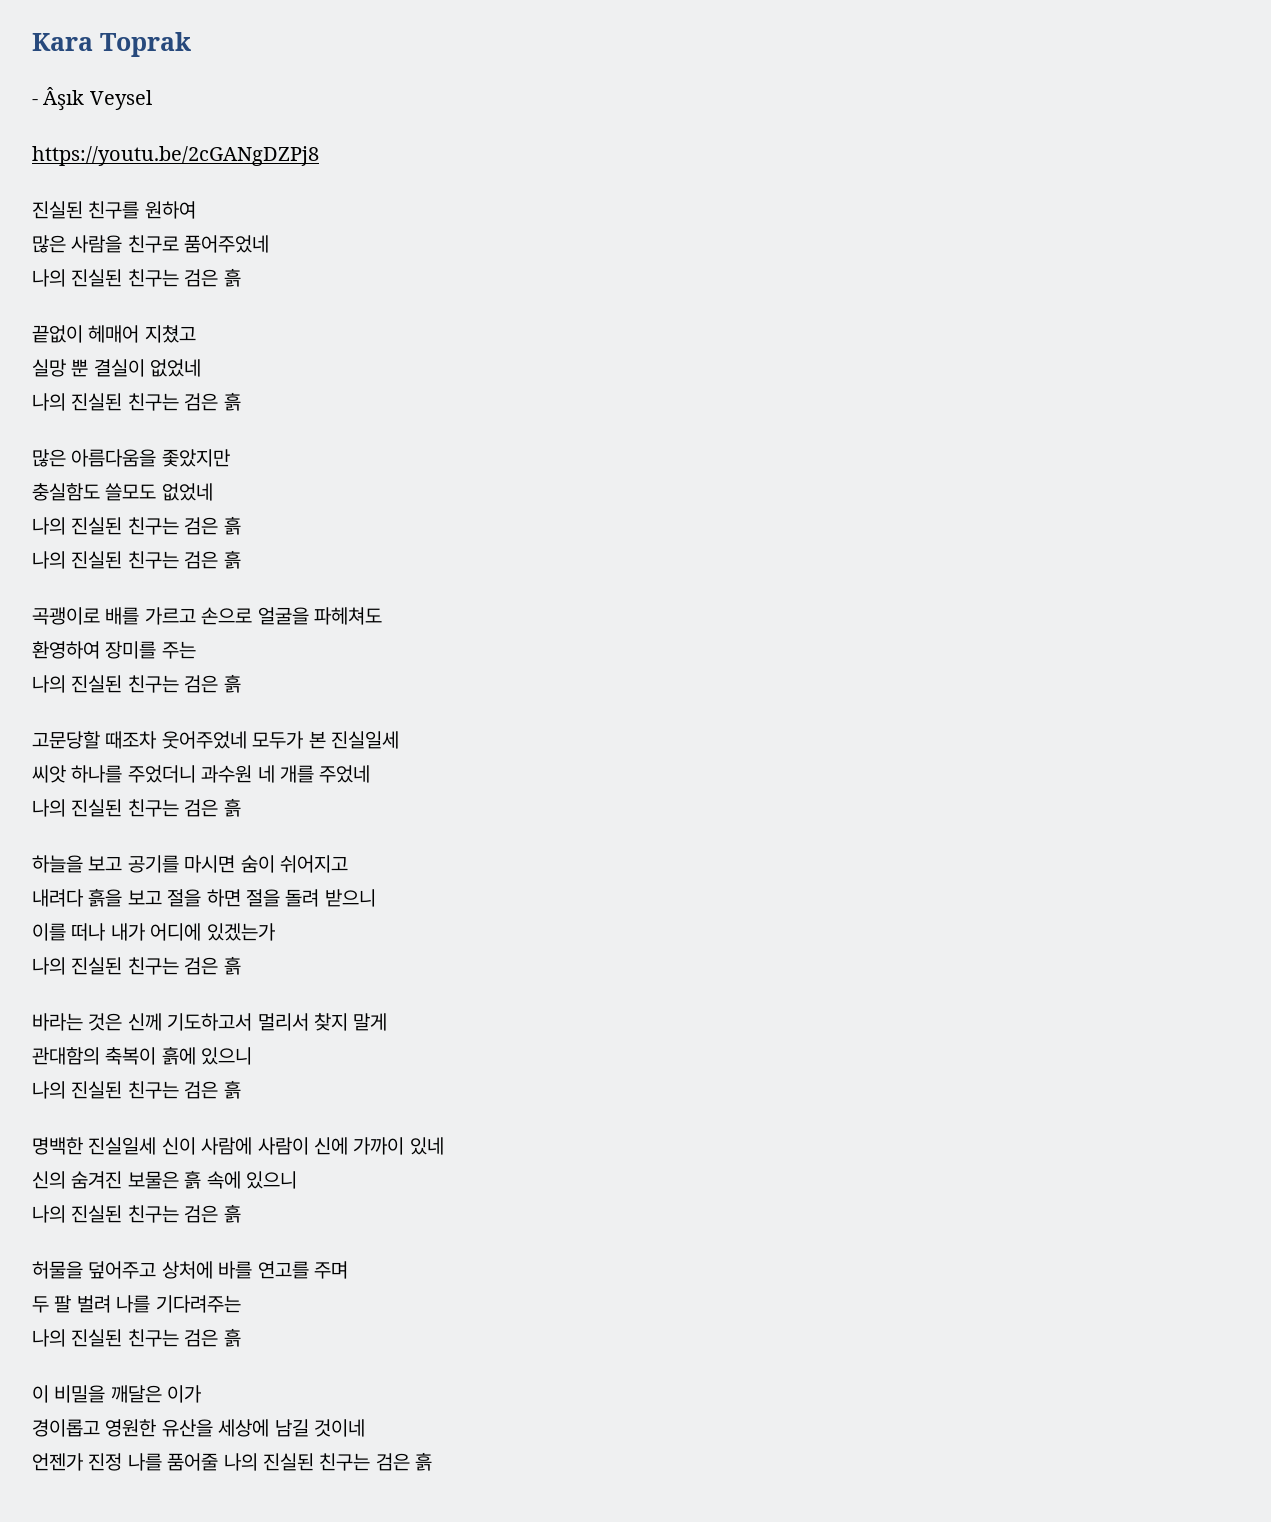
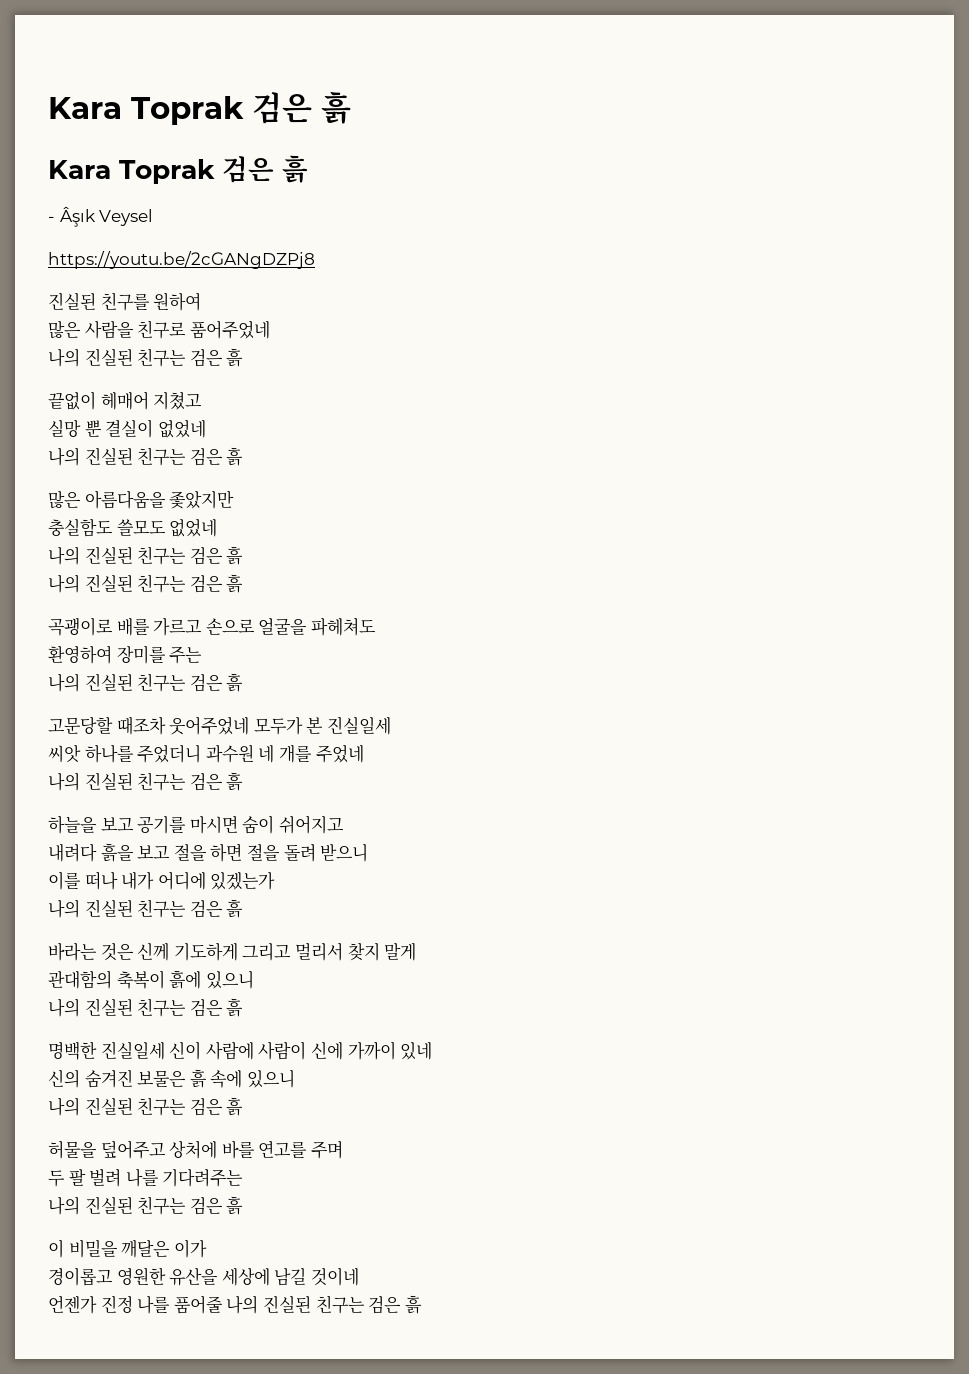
[32,32,191,57] Kara Toprak -> [48,92,351,125] [48,155,308,184] Kara Toprak 검은 흙 // Kara Toprak 검은 흙
[167,1013,253,1031] 기도하고서 -> [173,942,292,961] 기도하게 그리고

